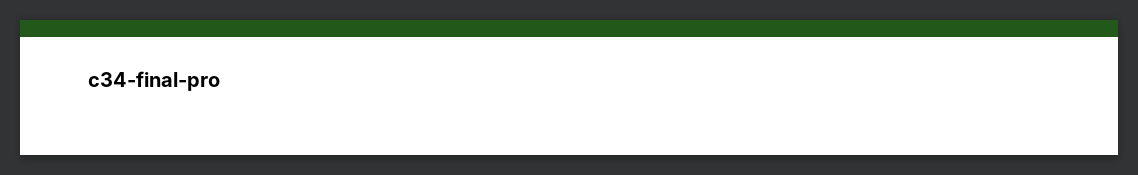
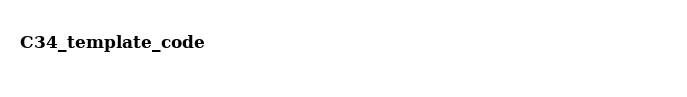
[88,71,220,91] c34-final-pro -> [20,35,205,52] C34_template_code

